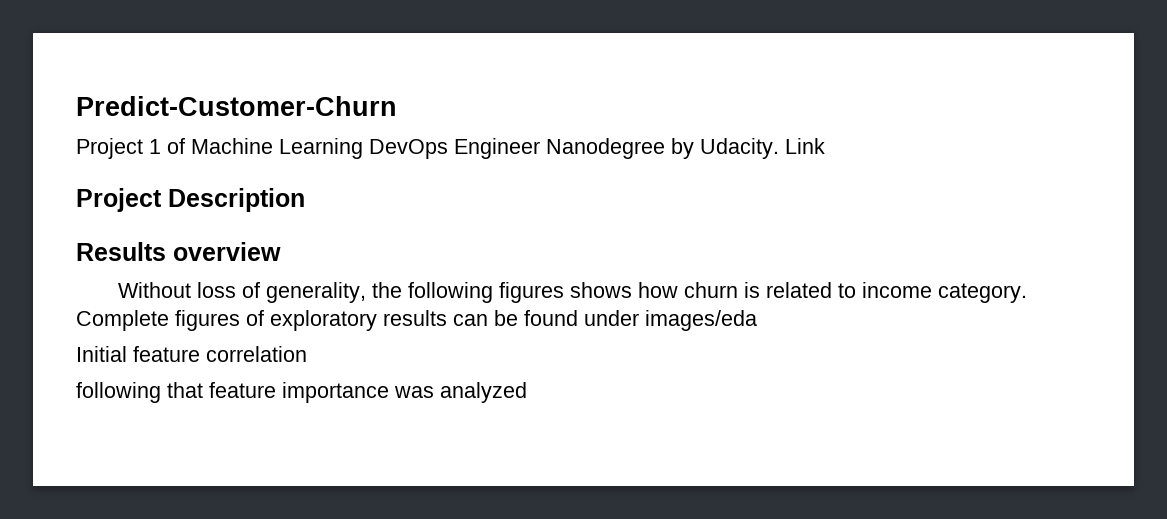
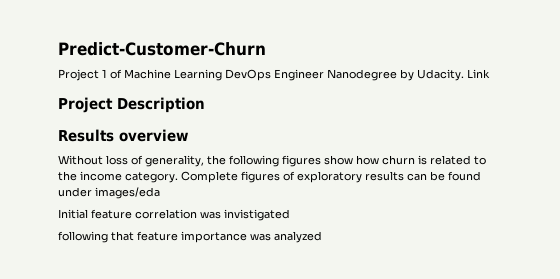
[570,282,633,298] shows -> [324,155,353,165] show
(857, 290) none -> [58,171,77,181] the
(307, 354) none -> [200,209,290,221] was invistigated

